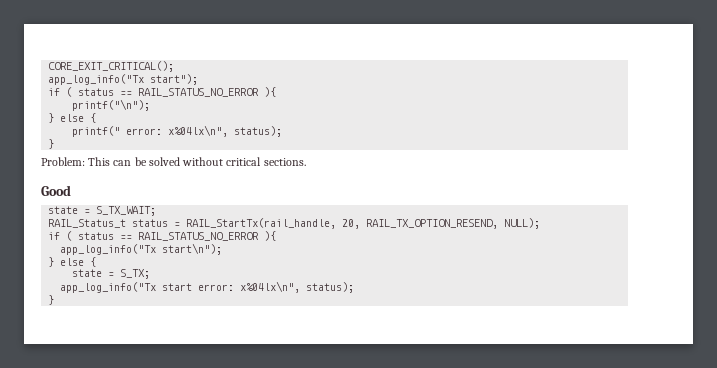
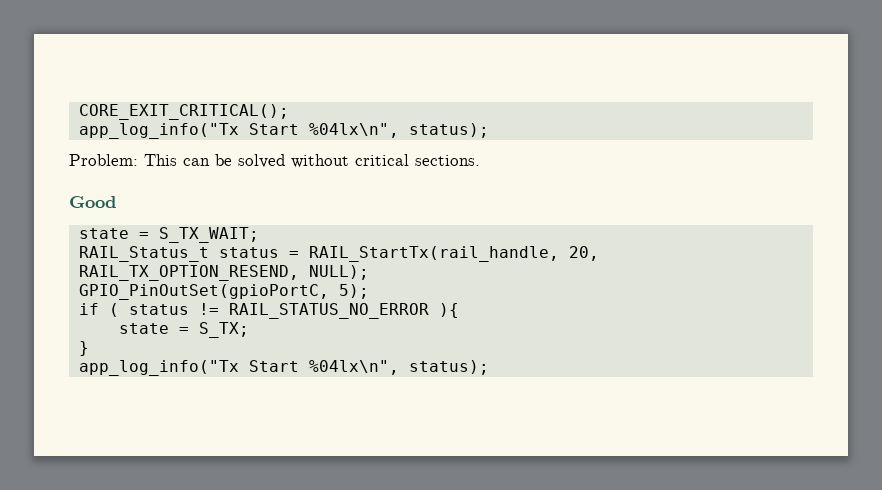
[150,74,199,85] [48,87,277,97] [72,99,151,111] [48,113,97,123] [72,125,283,137] [48,139,55,149] start"); // if ( status == RAIL_STATUS_NO_ERROR ){ // printf("\n"); // } else { // printf(" error: x%04lx\n", status); // } -> [248,123,489,138] Start %04lx\n", status);
[48,231,277,241] [60,243,223,255] [48,257,97,267] // if ( status == RAIL_STATUS_NO_ERROR ){ // app_log_info("Tx start\n"); // } else { -> [78,284,369,300] [78,303,459,319] // GPIO_PinOutSet(gpioPortC, 5); // if ( status != RAIL_STATUS_NO_ERROR ){
[60,281,355,293] [48,295,55,305] // app_log_info("Tx start error: x%04lx\n", status); // } -> [78,341,89,356] [78,360,489,376] // } // app_log_info("Tx Start %04lx\n", status);

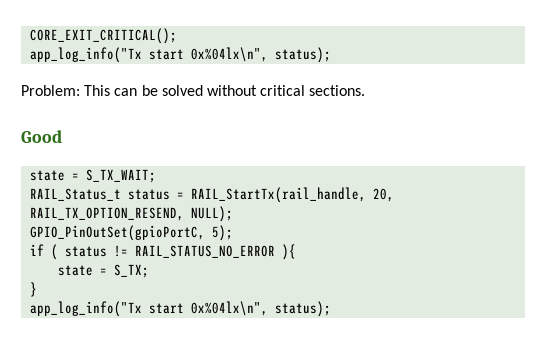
[248,123,399,138] Start %04lx\n", -> [149,47,269,62] start 0x%04lx\n",
[248,360,399,375] Start %04lx\n", -> [149,301,269,316] start 0x%04lx\n",

